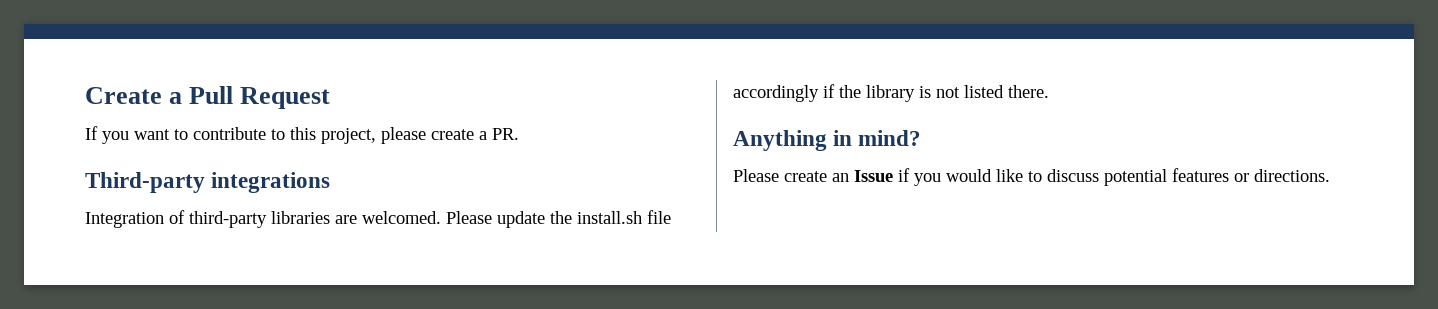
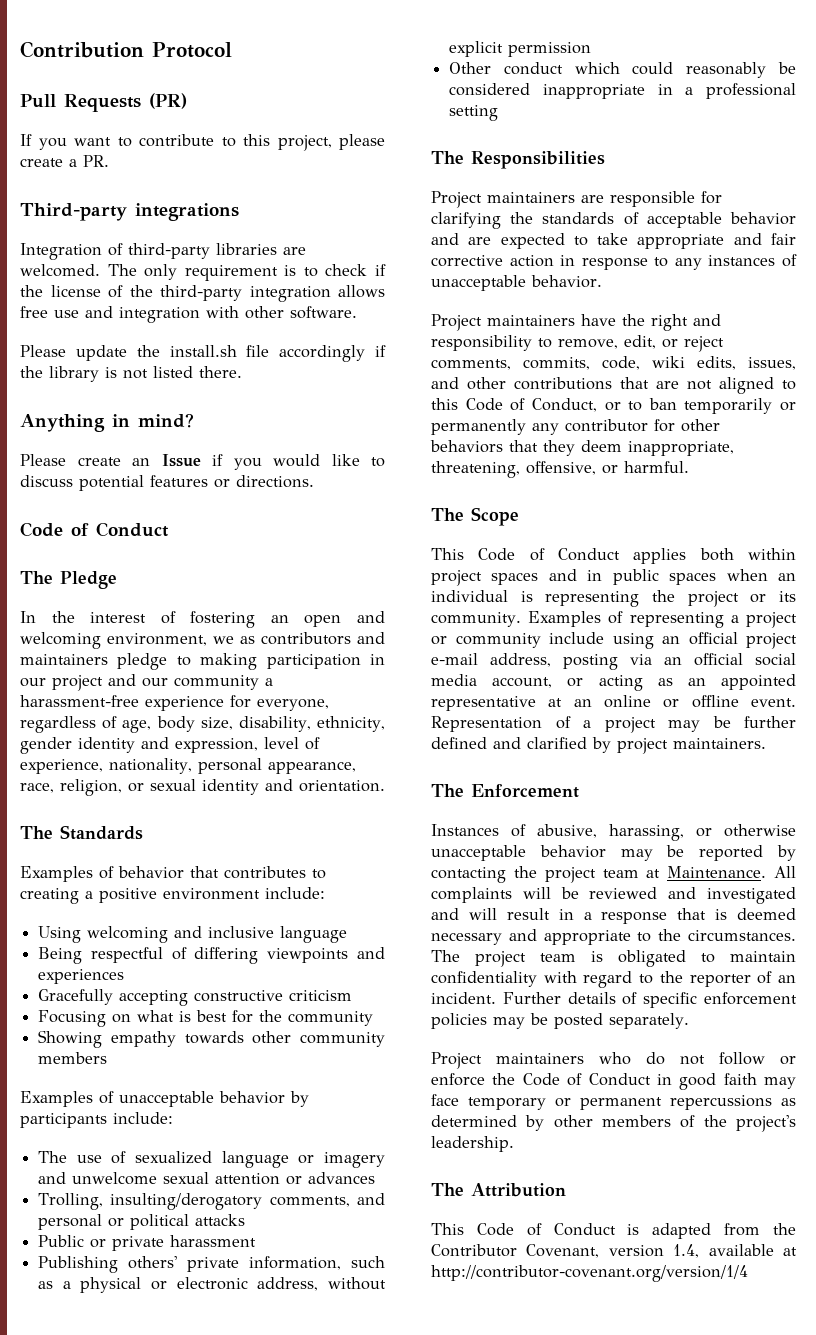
[85,86,331,109] Create a Pull Request -> [20,41,232,58] [20,93,187,112] Contribution Protocol // Pull Requests (PR)
(441, 217) none -> [107,264,386,281] [20,285,385,302] [20,306,357,323] The only requirement is to check if the license of the third-party integration allows free use and integration with other software. //
(1330, 175) none -> [20,522,169,537] [20,571,117,589] [20,611,385,628] [20,632,385,649] [20,653,385,670] [20,674,273,691] [20,695,329,711] [20,716,386,733] [20,737,320,754] [20,758,356,774] [20,779,385,796] [20,825,143,840] [20,866,326,882] [20,887,325,904] [38,926,348,943] [38,947,385,964] [38,969,125,984] [38,989,353,1006] [38,1010,374,1027] [38,1030,385,1048] [38,1052,108,1064] [20,1091,309,1107] [20,1112,173,1128] [38,1151,385,1168] [38,1172,376,1185] [38,1193,385,1210] [38,1214,246,1230] [38,1235,257,1251] [38,1256,385,1273] [38,1277,386,1293] [449,41,592,57] [449,62,796,78] [449,83,796,99] [449,105,499,121] [431,151,605,169] [431,191,722,208] [431,212,796,229] [431,233,796,249] [431,254,797,270] [431,275,602,291] [431,314,721,331] [431,335,724,352] [431,356,796,370] [431,377,796,394] [431,398,796,414] [431,419,720,435] [430,440,734,456] [431,461,689,478] [431,507,519,526] [431,548,796,564] [431,569,796,586] [431,590,796,607] [431,611,797,628] [431,632,797,649] [431,653,796,670] [431,674,796,691] [431,695,796,711] [431,716,796,733] [431,737,766,754] [431,784,579,798] [431,824,796,841] [431,845,796,861] [431,866,796,883] [431,887,796,904] [431,908,796,924] [431,929,796,945] [431,950,796,967] [431,971,796,988] [431,992,797,1008] [431,1013,689,1029] [431,1052,796,1069] [431,1073,796,1090] [431,1094,796,1110] [431,1115,796,1132] [431,1136,514,1152] [431,1183,566,1197] [431,1223,796,1239] [431,1244,797,1258] [431,1265,748,1282] // Code of Conduct // The Pledge // In the interest of fostering an open and welcoming environment, we as contributors and maintainers pledge to making participation in our project and our community a harassment-free experience for everyone, regardless of age, body size, disability, ethnicity, gender identity and expression, level of experience, nationality, personal appearance, race, religion, or sexual identity and orientation. // The Standards // Examples of behavior that contributes to creating a positive environment include: // Using welcoming and inclusive language // Being respectful of differing viewpoints and experiences // Gracefully accepting constructive criticism // Focusing on what is best for the community // Showing empathy towards other community members // Examples of unacceptable behavior by participants include: // The use of sexualized language or imagery and unwelcome sexual attention or advances // Trolling, insulting/derogatory comments, and personal or political attacks // Public or private harassment // Publishing others' private information, such as a physical or electronic address, without explicit permission // Other conduct which could reasonably be considered inappropriate in a professional setting // The Responsibilities // Project maintainers are responsible for clarifying the standards of acceptable behavior and are expected to take appropriate and fair corrective action in response to any instances of unacceptable behavior. // Project maintainers have the right and responsibility to remove, edit, or reject comments, commits, code, wiki edits, issues, and other contributions that are not aligned to this Code of Conduct, or to ban temporarily or permanently any contributor for other behaviors that they deem inappropriate, threatening, offensive, or harmful. // The Scope // This Code of Conduct applies both within project spaces and in public spaces when an individual is representing the project or its community. Examples of representing a project or community include using an official project e-mail address, posting via an official social media account, or acting as an appointed representative at an online or offline event. Representation of a project may be further defined and clarified by project maintainers. // The Enforcement // Instances of abusive, harassing, or otherwise unacceptable behavior may be reported by contacting the project team at Maintenance. All complaints will be reviewed and investigated and will result in a response that is deemed necessary and appropriate to the circumstances. The project team is obligated to maintain confidentiality with regard to the reporter of an incident. Further details of specific enforcement policies may be posted separately. // Project maintainers who do not follow or enforce the Code of Conduct in good faith may face temporary or permanent repercussions as determined by other members of the project's leadership. // The Attribution // This Code of Conduct is adapted from the Contributor Covenant, version 1.4, available at http://contributor-covenant.org/version/1/4

